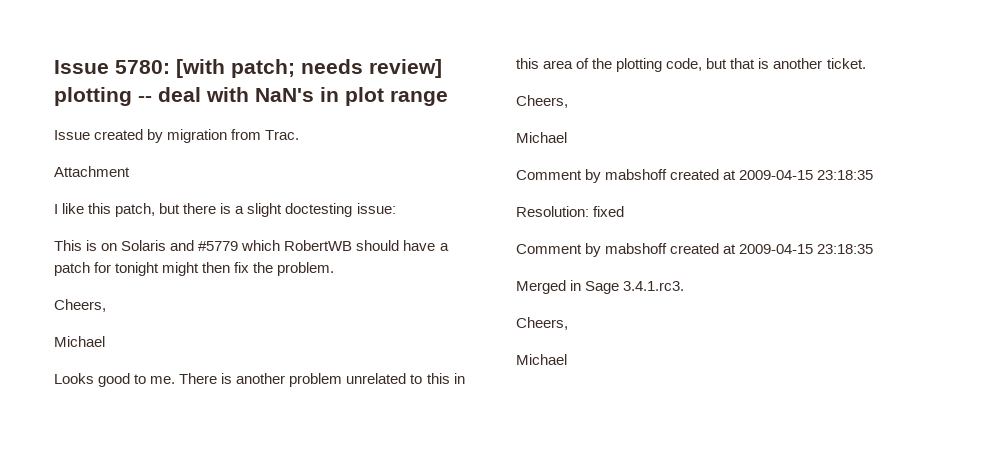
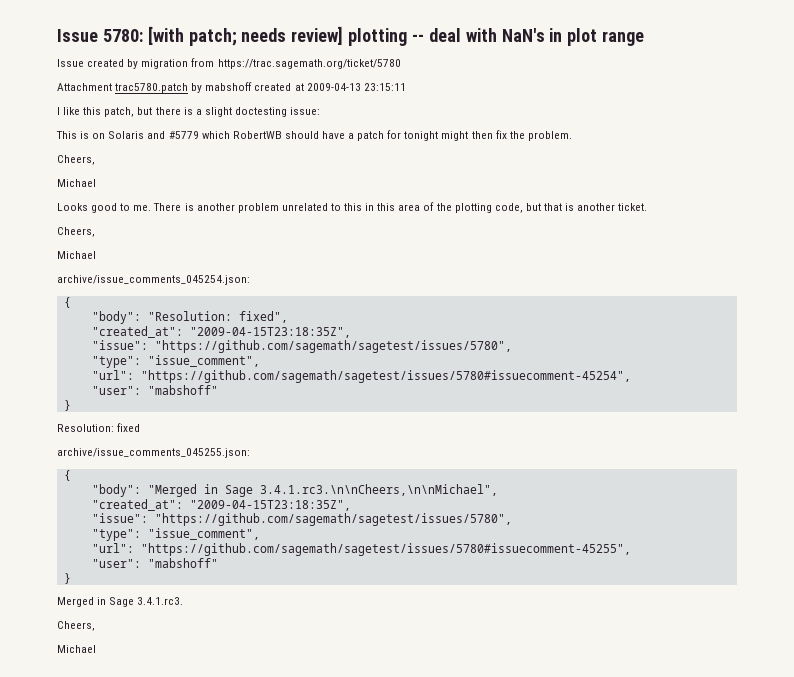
[265,130,300,140] Trac. -> [217,59,401,69] https://trac.sagemath.org/ticket/5780
(130, 171) none -> [115,82,406,93] trac5780.patch by mabshoff created at 2009-04-13 23:15:11
[516,169,874,183] [516,206,625,217] [516,243,874,257] Comment by mabshoff created at 2009-04-15 23:18:35 // Resolution: fixed // Comment by mabshoff created at 2009-04-15 23:18:35 -> [57,275,250,285] [63,297,71,308] [91,311,288,324] [91,326,351,338] [91,340,512,353] [91,355,260,368] [91,370,631,383] [91,385,218,395] [63,400,71,411] [57,423,141,432] [57,448,250,458] [63,470,71,481] [91,484,498,497] [91,499,351,511] [91,513,512,526] [91,528,260,541] [91,543,631,556] [91,558,218,568] [63,573,71,584] archive/issue_comments_045254.json: // { // "body": "Resolution: fixed", // "created_at": "2009-04-15T23:18:35Z", // "issue": "https://github.com/sagemath/sagetest/issues/5780", // "type": "issue_comment", // "url": "https://github.com/sagemath/sagetest/issues/5780#issuecomment-45254", // "user": "mabshoff" // } // Resolution: fixed // archive/issue_comments_045255.json: // { // "body": "Merged in Sage 3.4.1.rc3.\n\nCheers,\n\nMichael", // "created_at": "2009-04-15T23:18:35Z", // "issue": "https://github.com/sagemath/sagetest/issues/5780", // "type": "issue_comment", // "url": "https://github.com/sagemath/sagetest/issues/5780#issuecomment-45255", // "user": "mabshoff" // }

